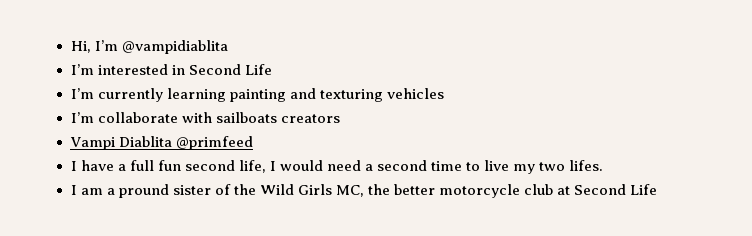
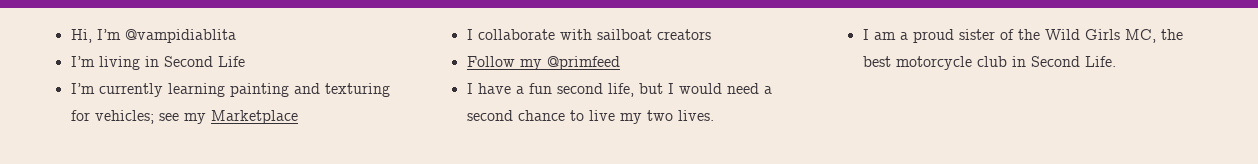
[97,64,168,75] interested -> [98,56,140,70] living
[386,88,444,99] [70,112,94,123] vehicles // I’m -> [70,110,298,124] [466,29,473,40] for vehicles; see my Marketplace // I
[215,112,277,123] sailboats -> [596,29,652,40] sailboat
[69,136,172,150] Vampi Diablita -> [466,56,542,70] Follow my
[129,160,154,171] full -> (524, 90) none
(266, 166) none -> [638,83,663,94] but
[431,161,463,171] time -> [517,110,565,121] chance
[569,160,604,171] lifes. -> [677,110,714,121] lives.
[118,184,169,198] pround -> [912,29,954,43] proud
[394,184,436,195] better -> [862,56,891,67] best
[557,184,658,195] at Second Life -> [1011,56,1116,67] in Second Life.

